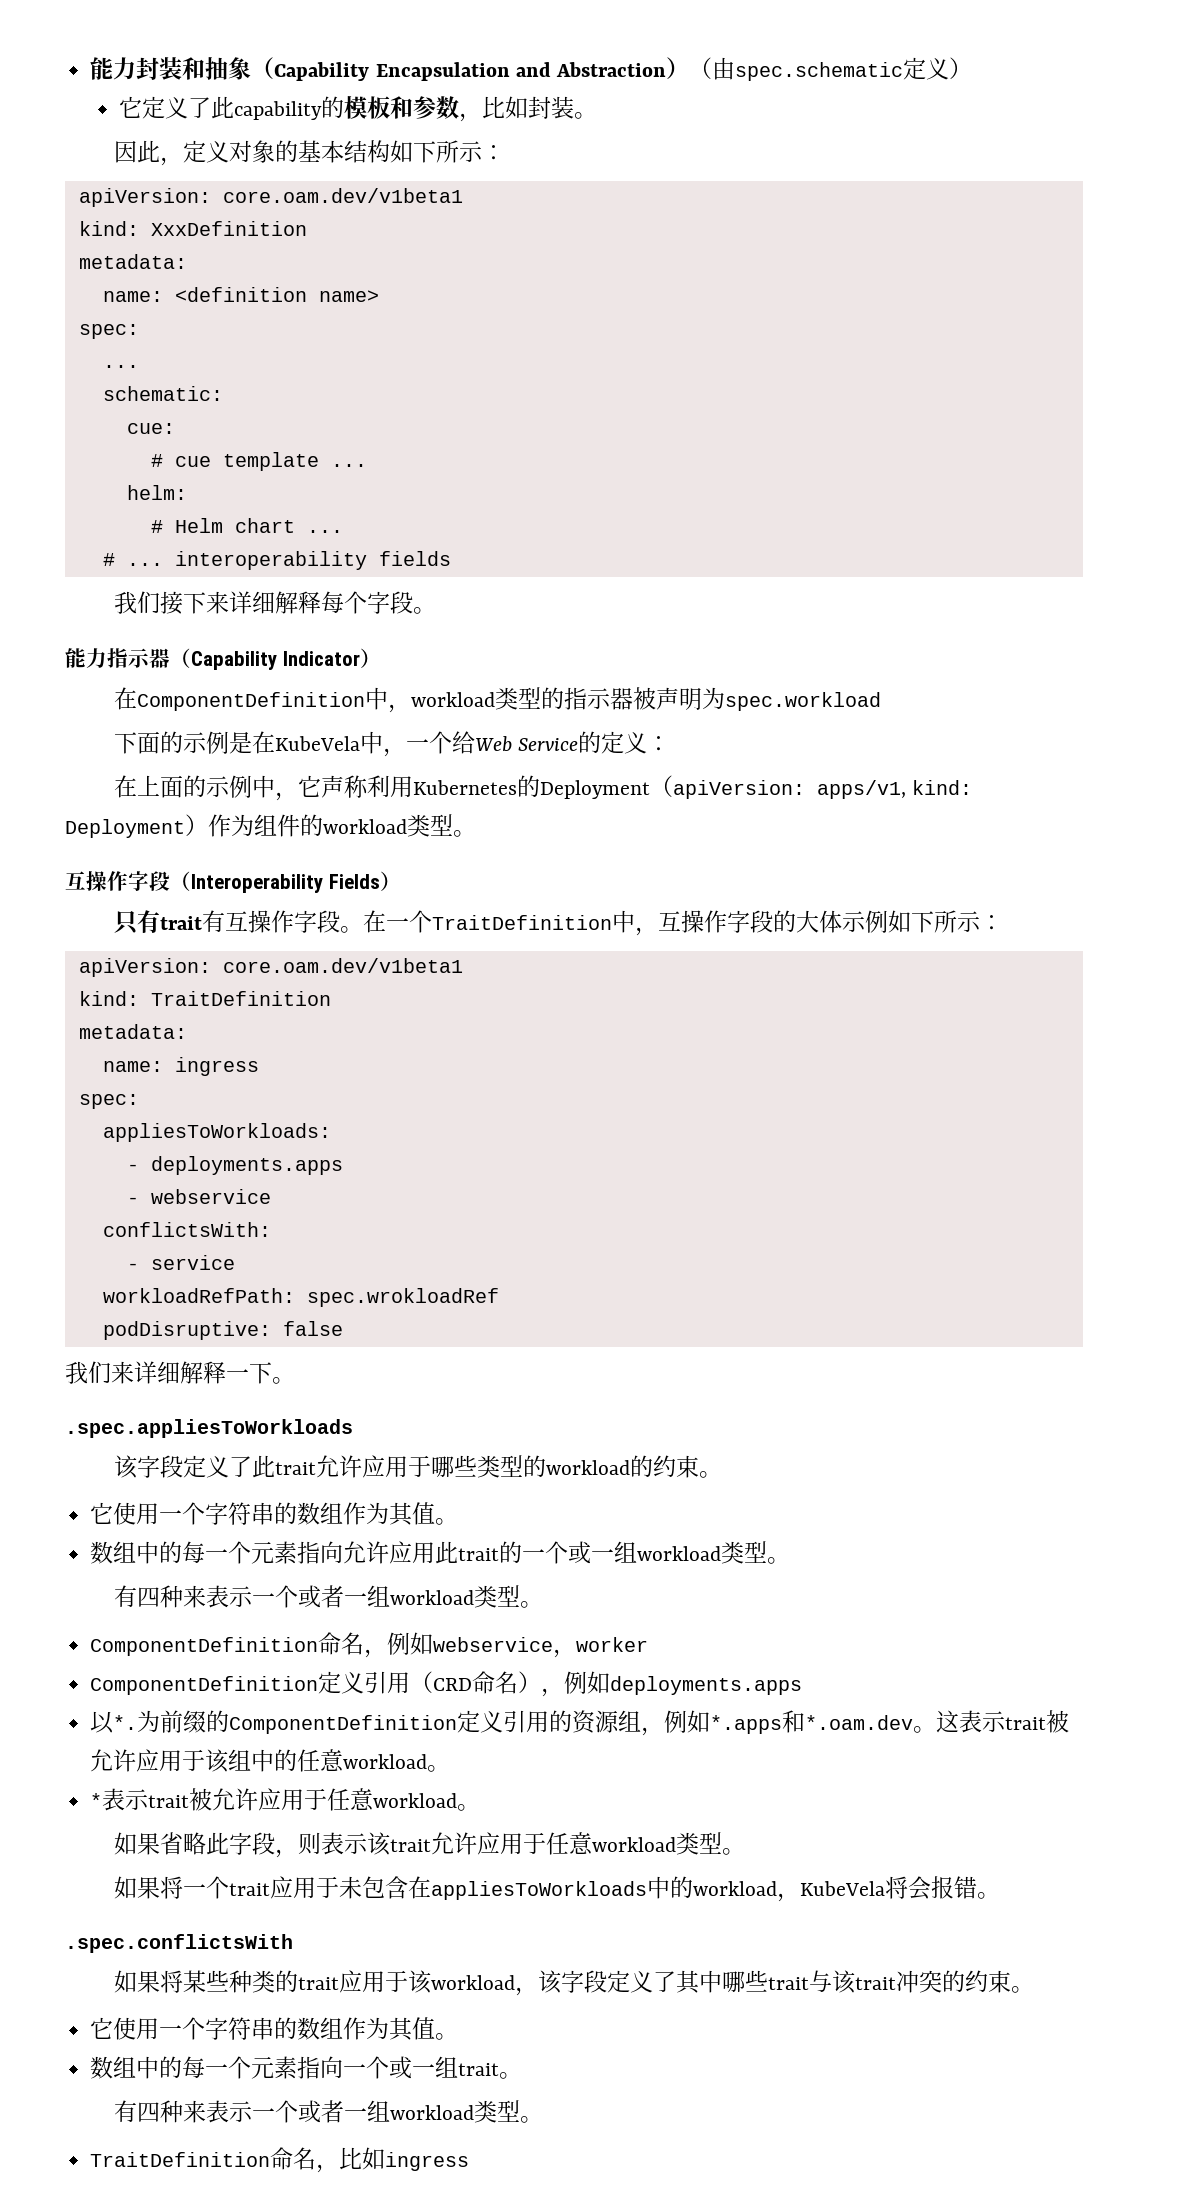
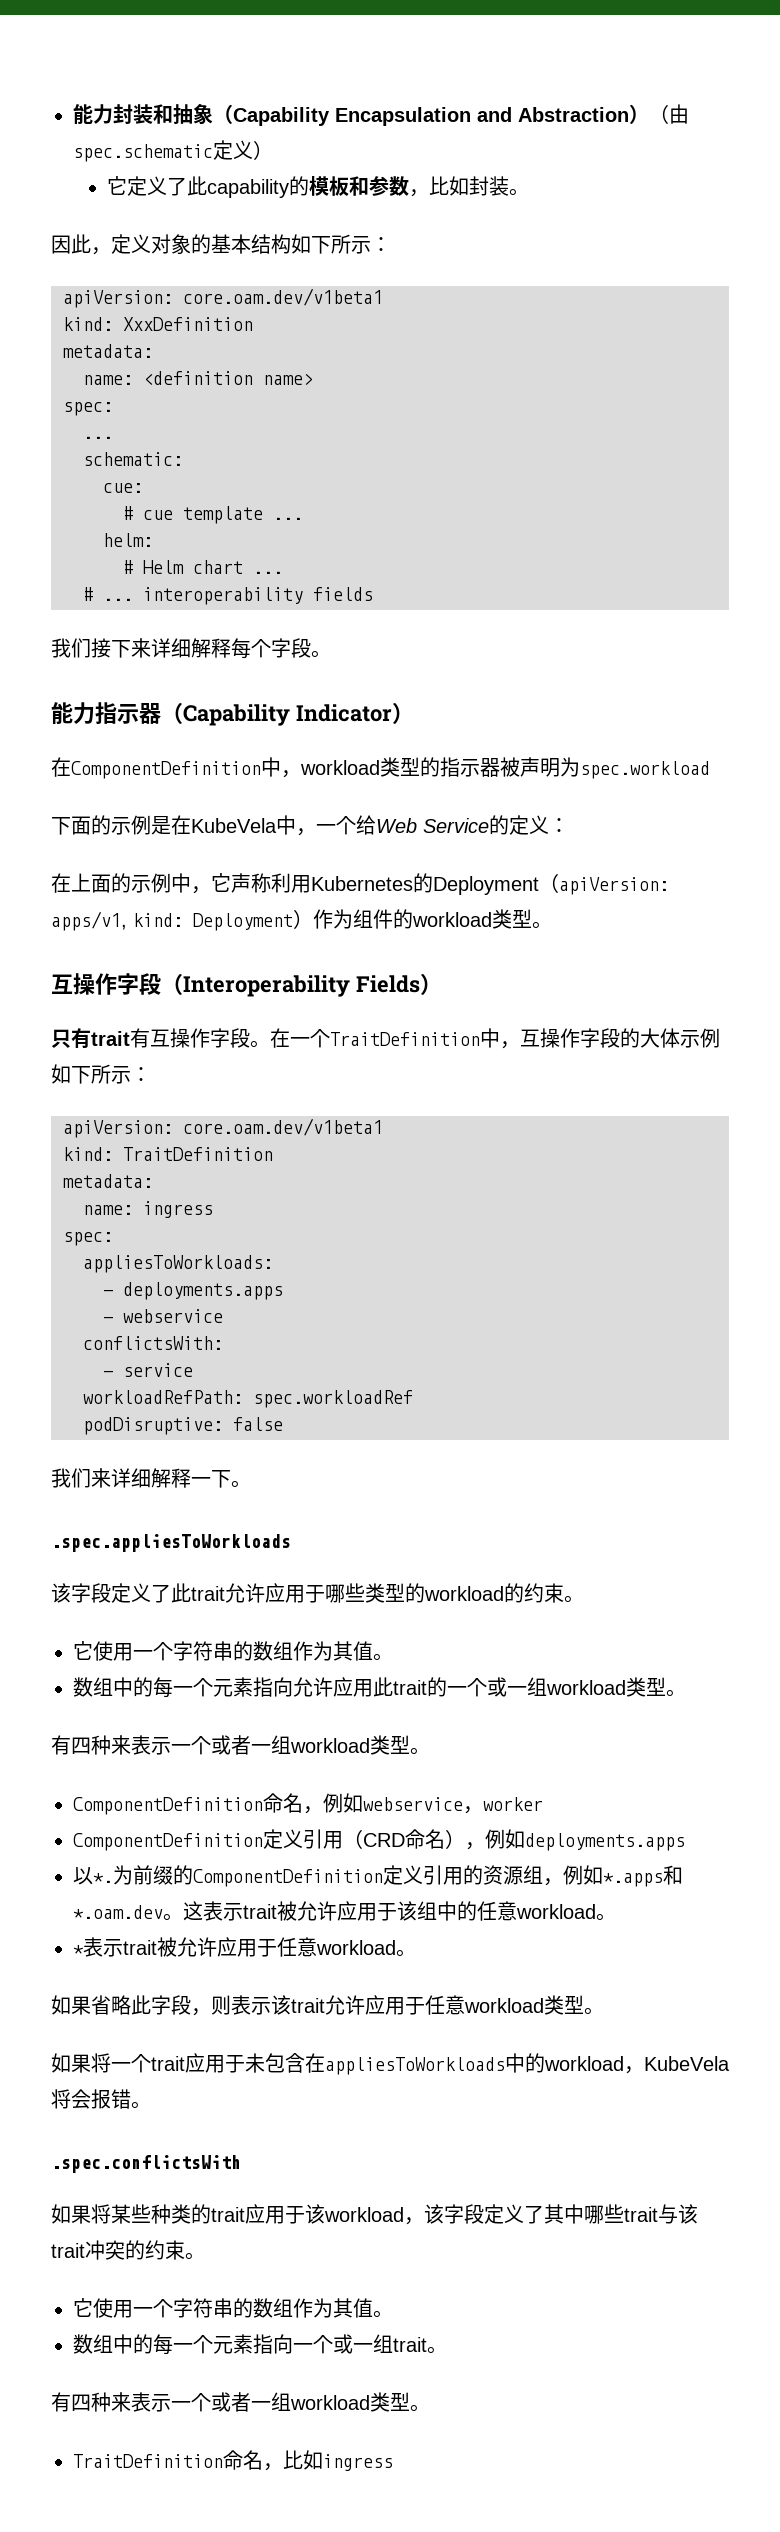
[306,1288,499,1307] spec.wrokloadRef -> [253,1390,413,1408] spec.workloadRef

